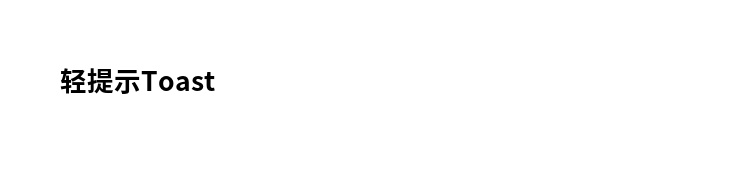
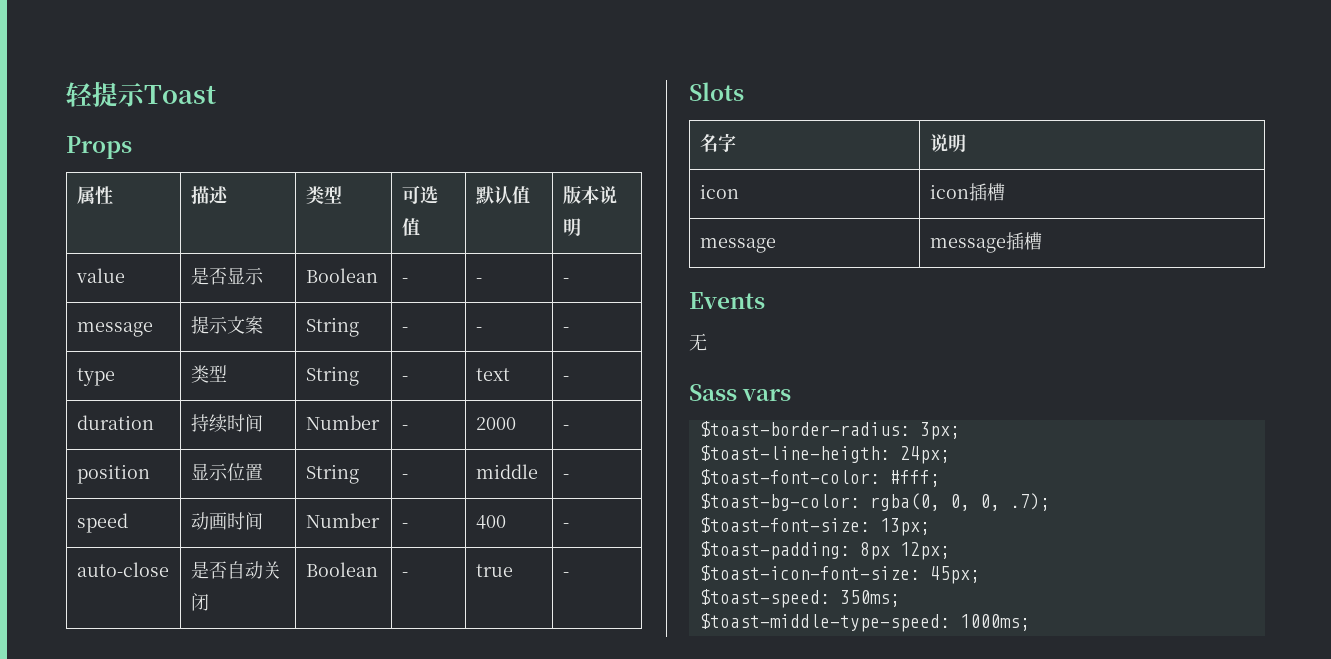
(215, 81) none -> [66,136,132,159] [76,186,113,205] [190,186,229,204] [305,186,342,204] [401,185,438,204] [401,218,420,236] [475,186,530,205] [562,185,617,204] [562,218,581,236] [75,268,125,283] [190,267,264,285] [305,268,378,283] [401,278,408,283] [475,278,482,283] [562,278,569,283] [76,322,153,337] [190,316,263,334] [305,317,359,337] [401,327,408,332] [475,327,482,332] [562,327,569,332] [76,368,115,386] [190,365,227,383] [305,366,359,386] [401,376,408,381] [475,368,510,381] [562,376,569,381] [76,415,154,430] [190,414,263,433] [305,415,380,430] [401,425,408,430] [475,417,516,430] [562,425,569,430] [76,464,150,484] [190,463,263,481] [305,464,359,484] [401,474,408,479] [475,464,538,479] [562,474,569,479] [76,513,128,533] [190,512,263,530] [305,513,380,528] [401,523,408,528] [475,515,506,529] [562,523,569,528] [76,562,169,577] [190,561,281,579] [190,593,209,611] [305,562,378,577] [401,572,408,577] [475,564,513,577] [562,572,569,577] [689,82,744,101] [699,133,736,152] [929,134,966,152] [699,184,739,199] [929,183,1005,201] [699,238,776,253] [929,232,1042,253] [689,292,765,309] [689,333,707,351] [689,384,792,401] [699,421,960,440] [699,445,950,464] [699,469,940,487] [699,493,1050,511] [699,517,930,536] [699,541,950,560] [699,565,980,584] [699,589,900,608] [699,613,1030,632] // Props // 属性 | 描述 | 类型 | 可选值 | 默认值 | 版本说明 // value | 是否显示 | Boolean | - | - | - // message | 提示文案 | String | - | - | - // type | 类型 | String | - | text | - // duration | 持续时间 | Number | - | 2000 | - // position | 显示位置 | String | - | middle | - // speed | 动画时间 | Number | - | 400 | - // auto-close | 是否自动关闭 | Boolean | - | true | - // Slots // 名字 | 说明 // icon | icon插槽 // message | message插槽 // Events // 无 // Sass vars // $toast-border-radius: 3px; // $toast-line-heigth: 24px; // $toast-font-color: #fff; // $toast-bg-color: rgba(0, 0, 0, .7); // $toast-font-size: 13px; // $toast-padding: 8px 12px; // $toast-icon-font-size: 45px; // $toast-speed: 350ms; // $toast-middle-type-speed: 1000ms;

